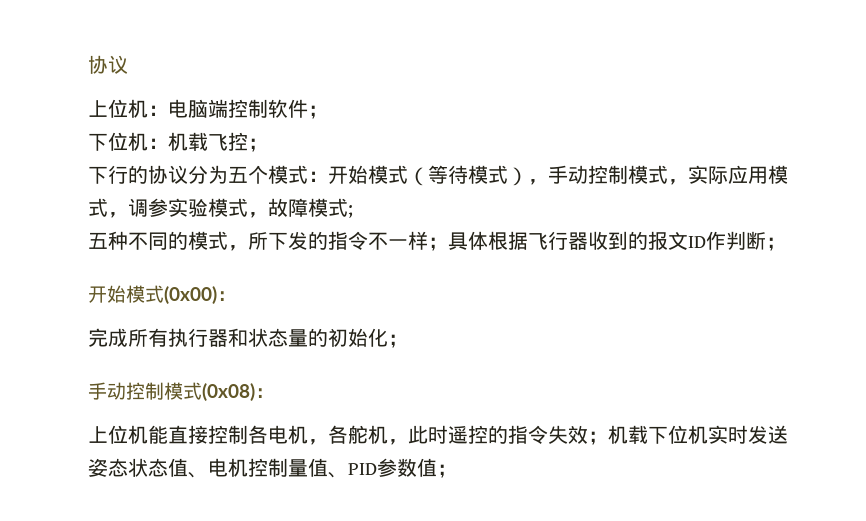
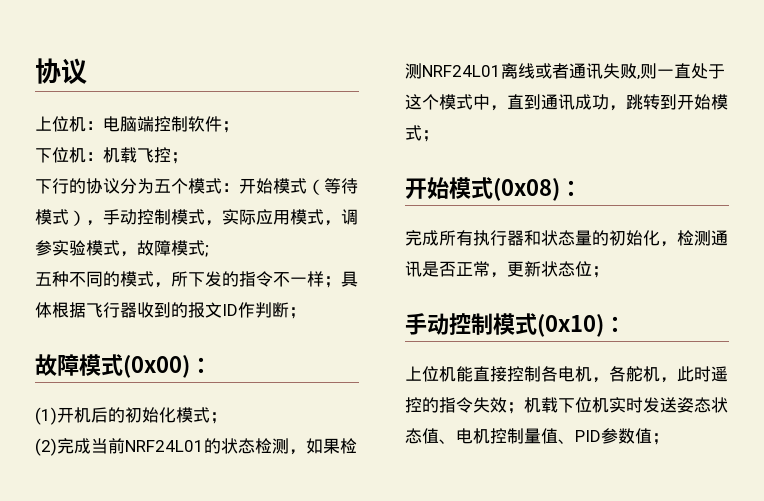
[88,285,217,304] 开始模式(0x00) -> [35,354,212,378] [35,407,227,425] [35,438,357,456] [405,63,725,80] [405,94,728,111] [405,125,439,142] [405,177,560,201] 故障模式(0x00)： // (1)开机后的初始化模式； // (2)完成当前NRF24L01的状态检测，如果检测NRF24L01离线或者通讯失败,则一直处于这个模式中，直到通讯成功，跳转到开始模式； // 开始模式(0x08)
(388, 337) none -> [660,230,728,247] [405,261,592,278] ，检测通讯是否正常，更新状态位
[202,383,255,401] (0x08) -> [537,314,604,337] (0x10)

